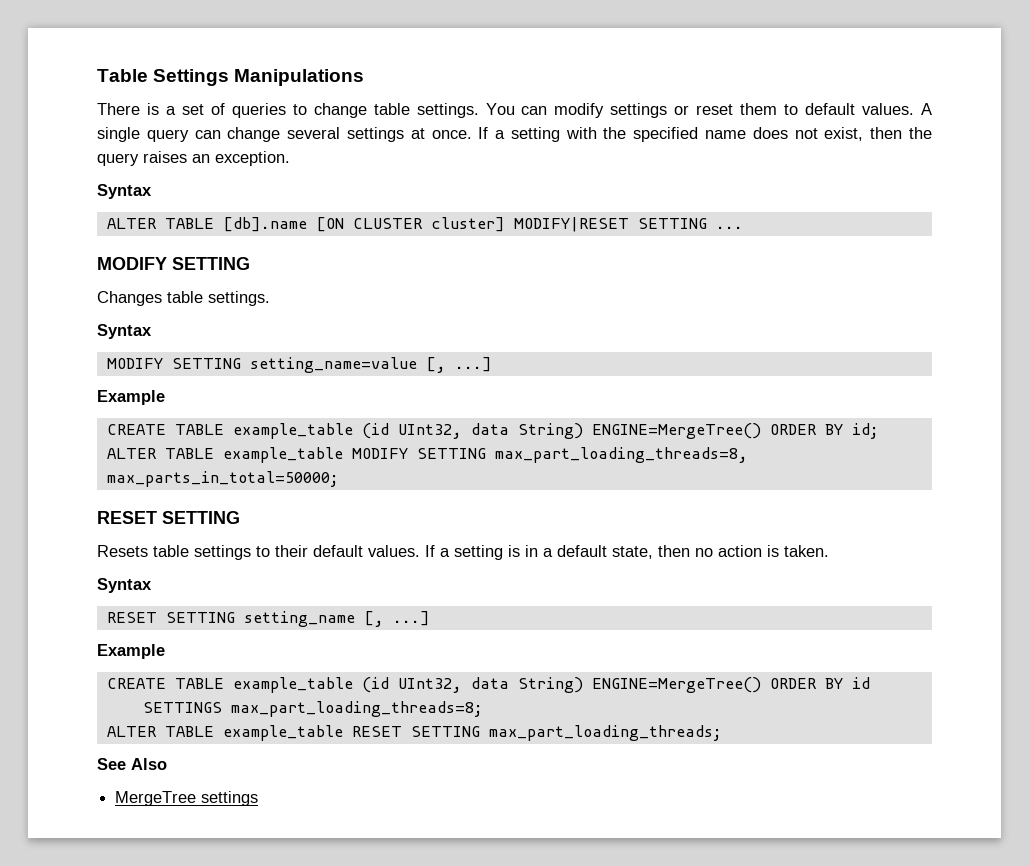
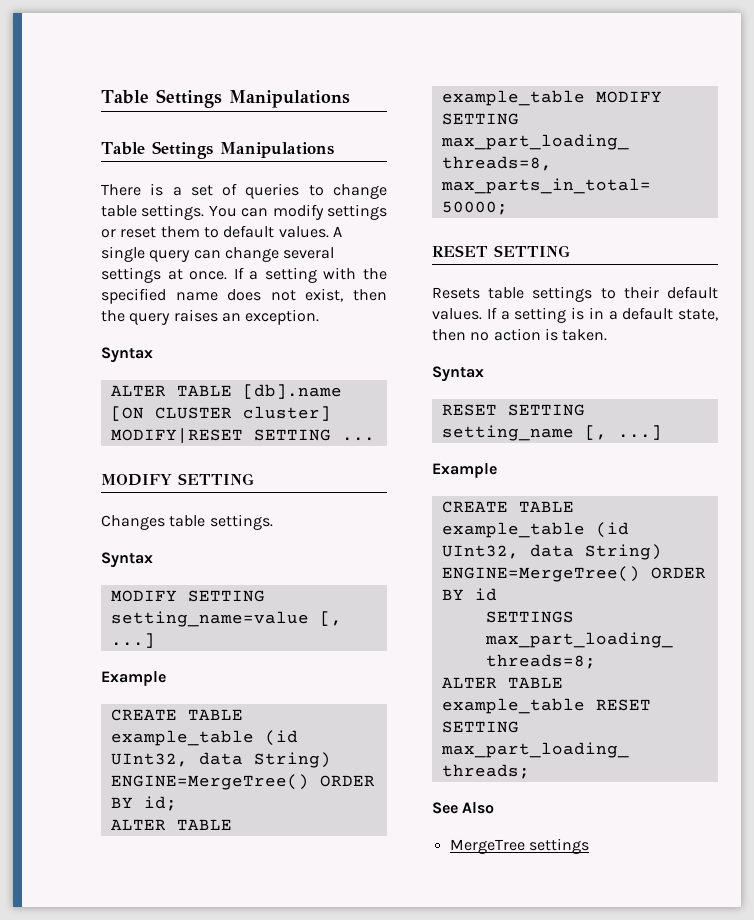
[97,69,365,86] Table Settings Manipulations -> [101,89,350,108] [101,141,334,159] Table Settings Manipulations // Table Settings Manipulations

